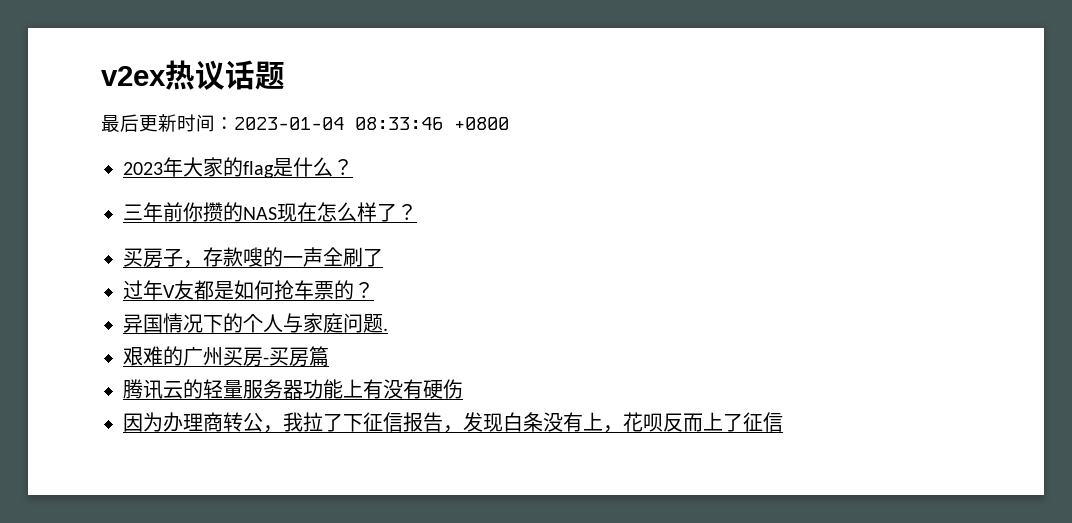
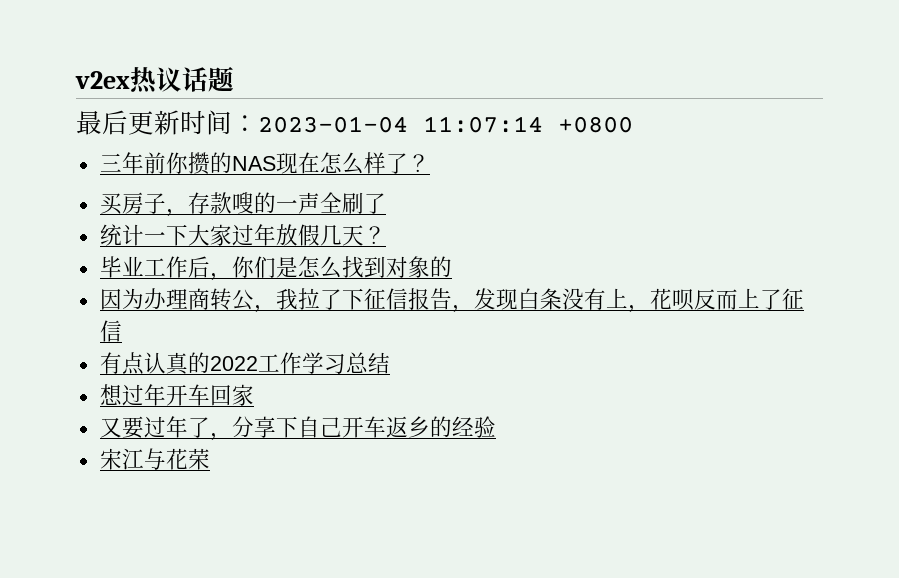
[355,117,443,130] 08:33:46 -> [423,116,543,133] 11:07:14
[123,157,353,178] // 2023年大家的flag是什么？ -> (633, 124) none
[123,280,374,300] [123,313,388,333] [123,346,329,367] [123,379,463,399] 过年V友都是如何抢车票的？ // 异国情况下的个人与家庭问题. // 艰难的广州买房-买房篇 // 腾讯云的轻量服务器功能上有没有硬伤 -> [99,224,386,246] [99,256,452,281] 统计一下大家过年放假几天？ // 毕业工作后，你们是怎么找到对象的
(783, 422) none -> [99,352,390,375] [99,384,254,406] [99,416,496,441] [99,448,210,470] // 有点认真的2022工作学习总结 // 想过年开车回家 // 又要过年了，分享下自己开车返乡的经验 // 宋江与花荣

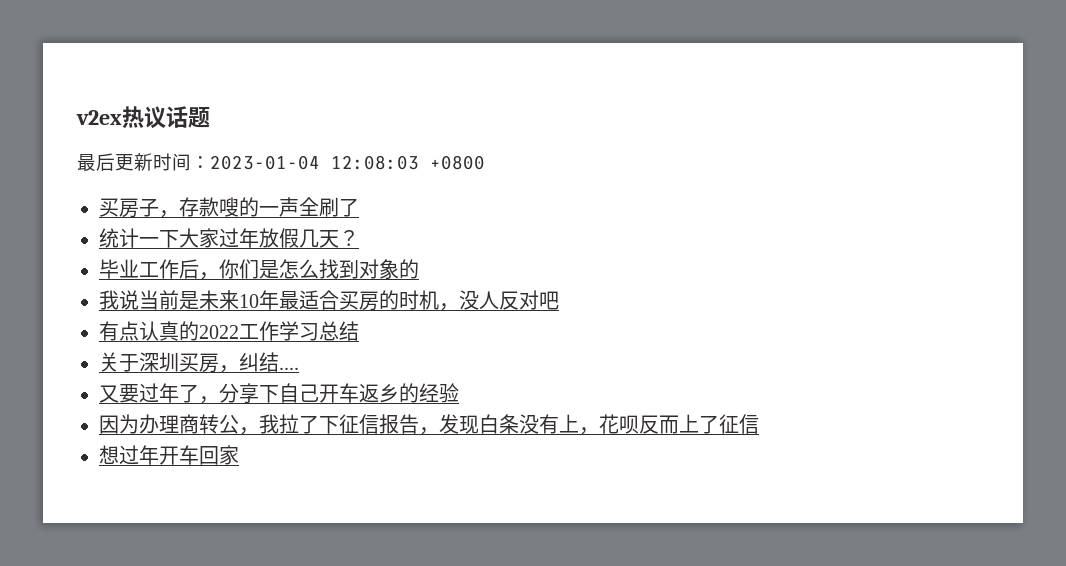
[423,116,543,133] 11:07:14 -> [331,155,419,170] 12:08:03
[99,152,430,175] // 三年前你攒的NAS现在怎么样了？ -> (485, 162) none
(452, 266) none -> [99,290,559,311] [99,321,359,341] [99,352,299,373] [99,383,459,404] // 我说当前是未来10年最适合买房的时机，没人反对吧 // 有点认真的2022工作学习总结 // 关于深圳买房，纠结.... // 又要过年了，分享下自己开车返乡的经验
[99,352,390,375] [99,384,254,406] [99,416,496,441] [99,448,210,470] 有点认真的2022工作学习总结 // 想过年开车回家 // 又要过年了，分享下自己开车返乡的经验 // 宋江与花荣 -> [99,445,239,465] 想过年开车回家

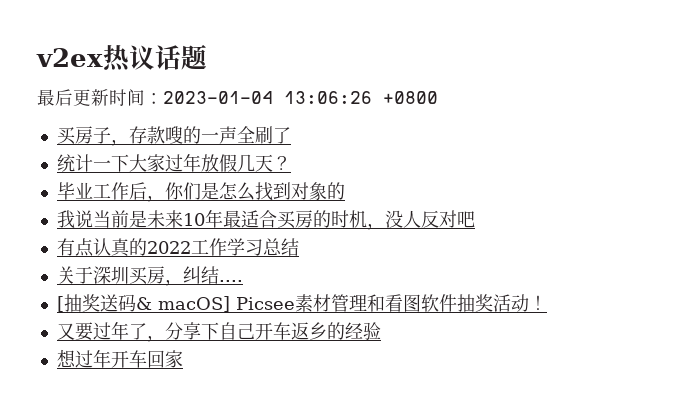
[331,155,419,170] 12:08:03 -> [284,91,372,104] 13:06:26
(299, 368) none -> [56,294,547,312] // [抽奖送码& macOS] Picsee素材管理和看图软件抽奖活动！
[99,414,759,435] // 因为办理商转公，我拉了下征信报告，发现白条没有上，花呗反而上了征信 -> (381, 331) none

